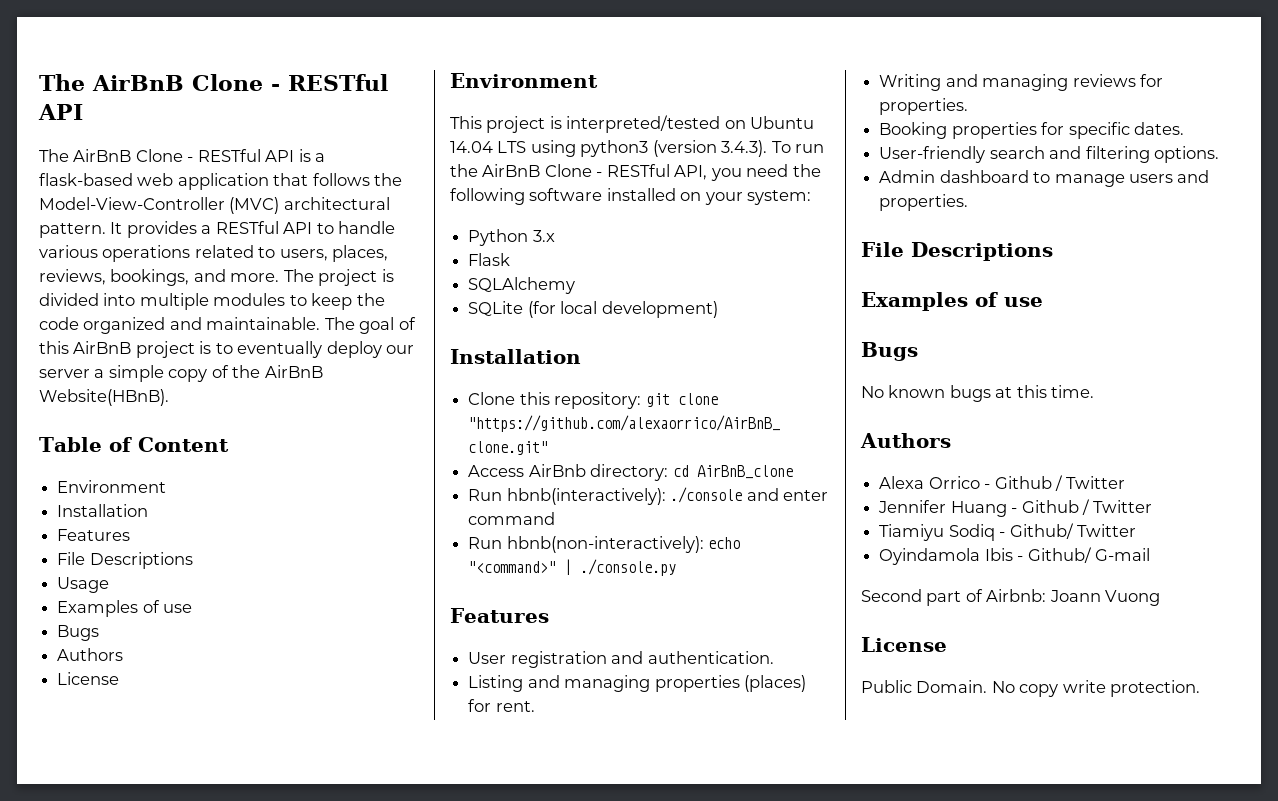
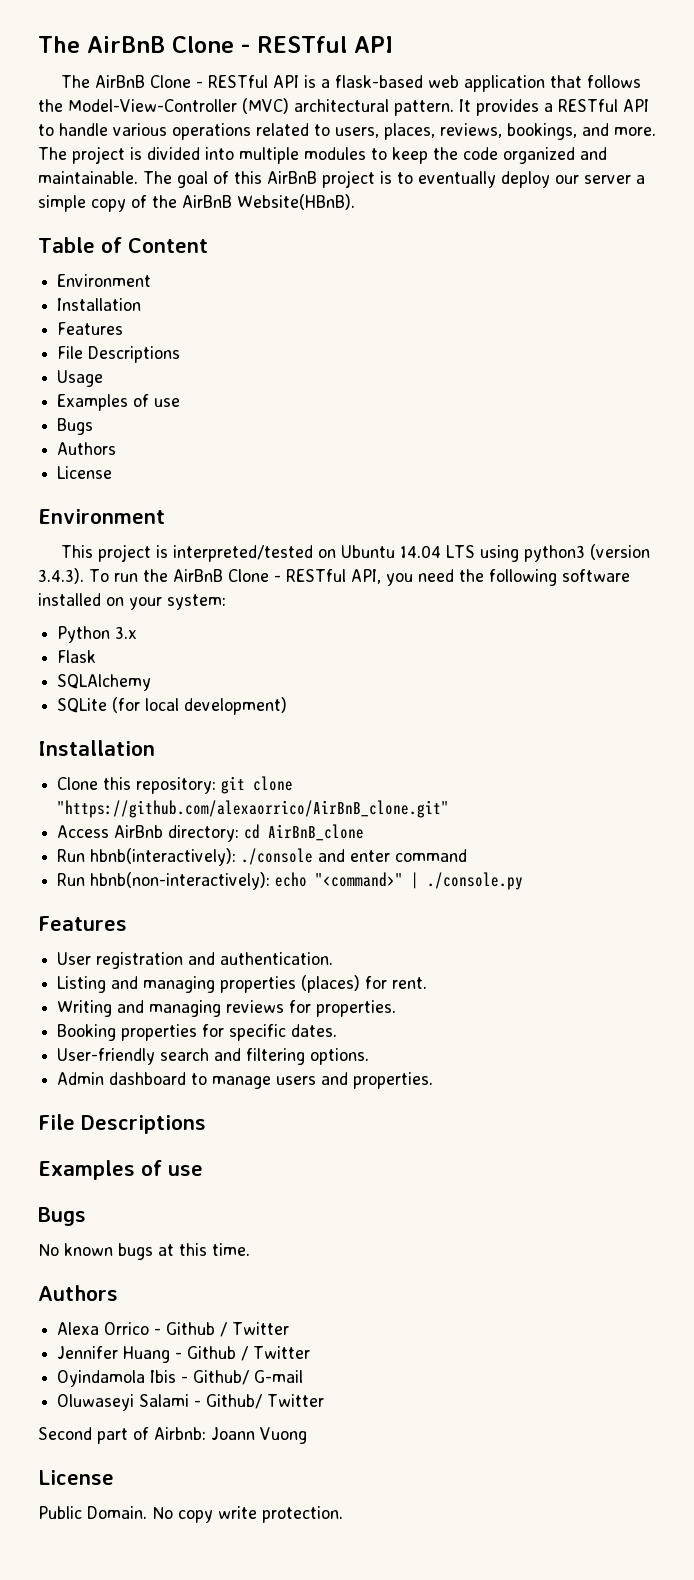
[879,523,1136,541] // Tiamiyu Sodiq - Github/ Twitter -> (311, 1352) none
(1150, 554) none -> [57,1394,325,1411] // Oluwaseyi Salami - Github/ Twitter

